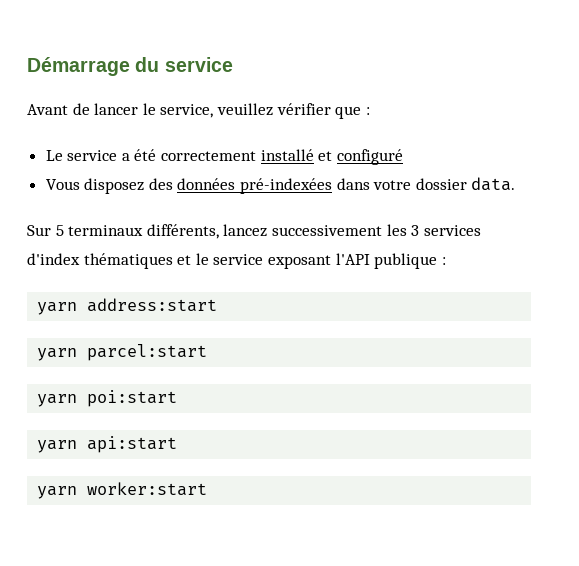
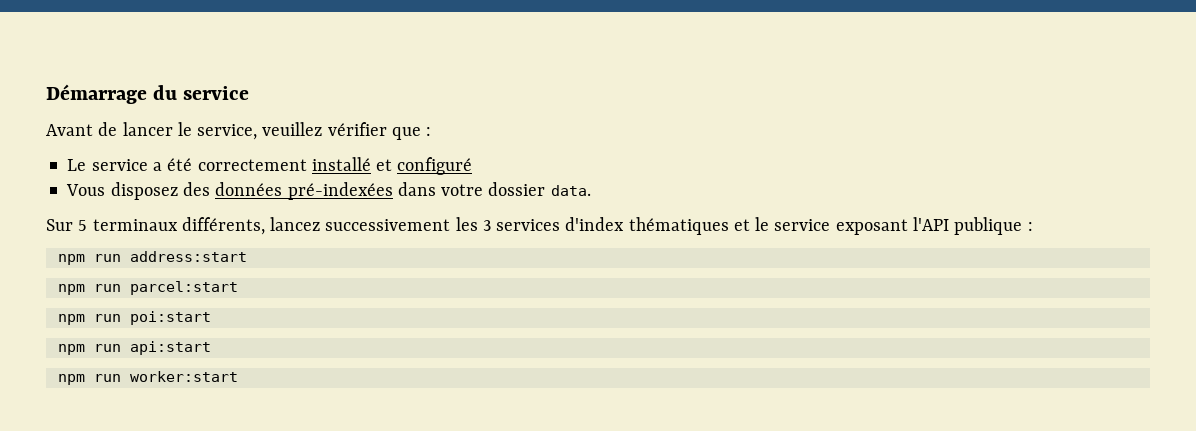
[37,302,78,315] yarn -> [57,254,121,265] npm run
[37,348,78,361] yarn -> [57,284,121,295] npm run
[37,394,78,407] yarn -> [57,314,121,325] npm run
[37,440,78,453] yarn -> [57,344,121,355] npm run
[37,486,78,499] yarn -> [57,374,121,385] npm run

